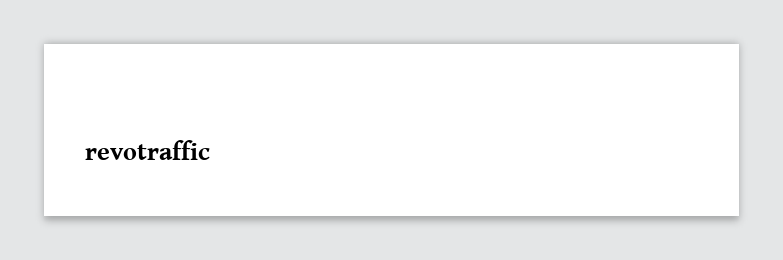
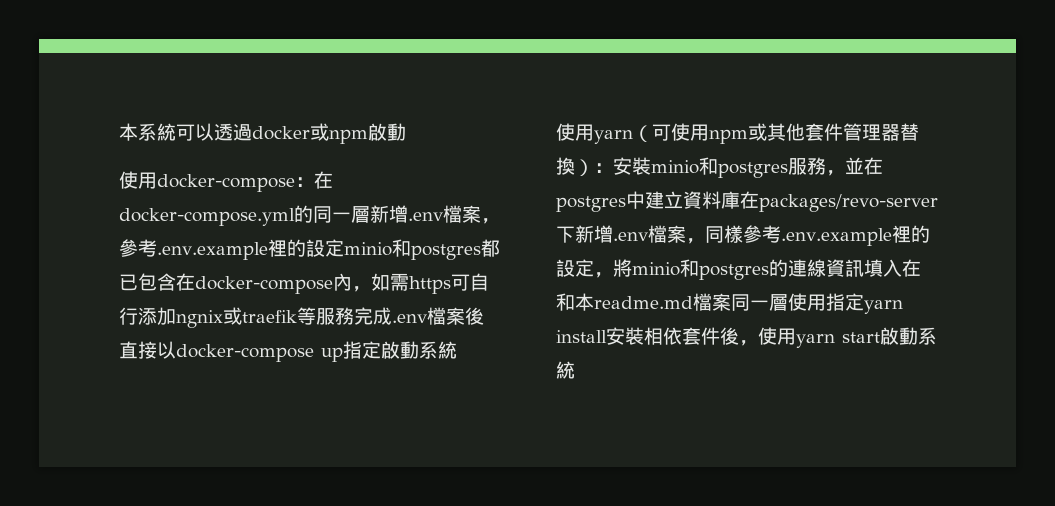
[85,140,210,160] revotraffic -> [119,123,406,144] [119,171,333,192] [119,205,500,226] [119,239,500,260] [119,273,489,294] [119,307,484,328] [119,341,457,362] [556,123,919,144] [556,157,883,178] [556,191,938,212] [556,225,930,246] [556,259,921,280] [556,293,903,314] [556,327,937,348] [556,361,575,379] 本系統可以透過docker或npm啟動 // 使用docker-compose：在docker-compose.yml的同一層新增.env檔案，參考.env.example裡的設定minio和postgres都已包含在docker-compose內，如需https可自行添加ngnix或traefik等服務完成.env檔案後直接以docker-compose up指定啟動系統 // 使用yarn（可使用npm或其他套件管理器替換）：安裝minio和postgres服務，並在postgres中建立資料庫在packages/revo-server下新增.env檔案，同樣參考.env.example裡的設定，將minio和postgres的連線資訊填入在和本readme.md檔案同一層使用指定yarn install安裝相依套件後，使用yarn start啟動系統

